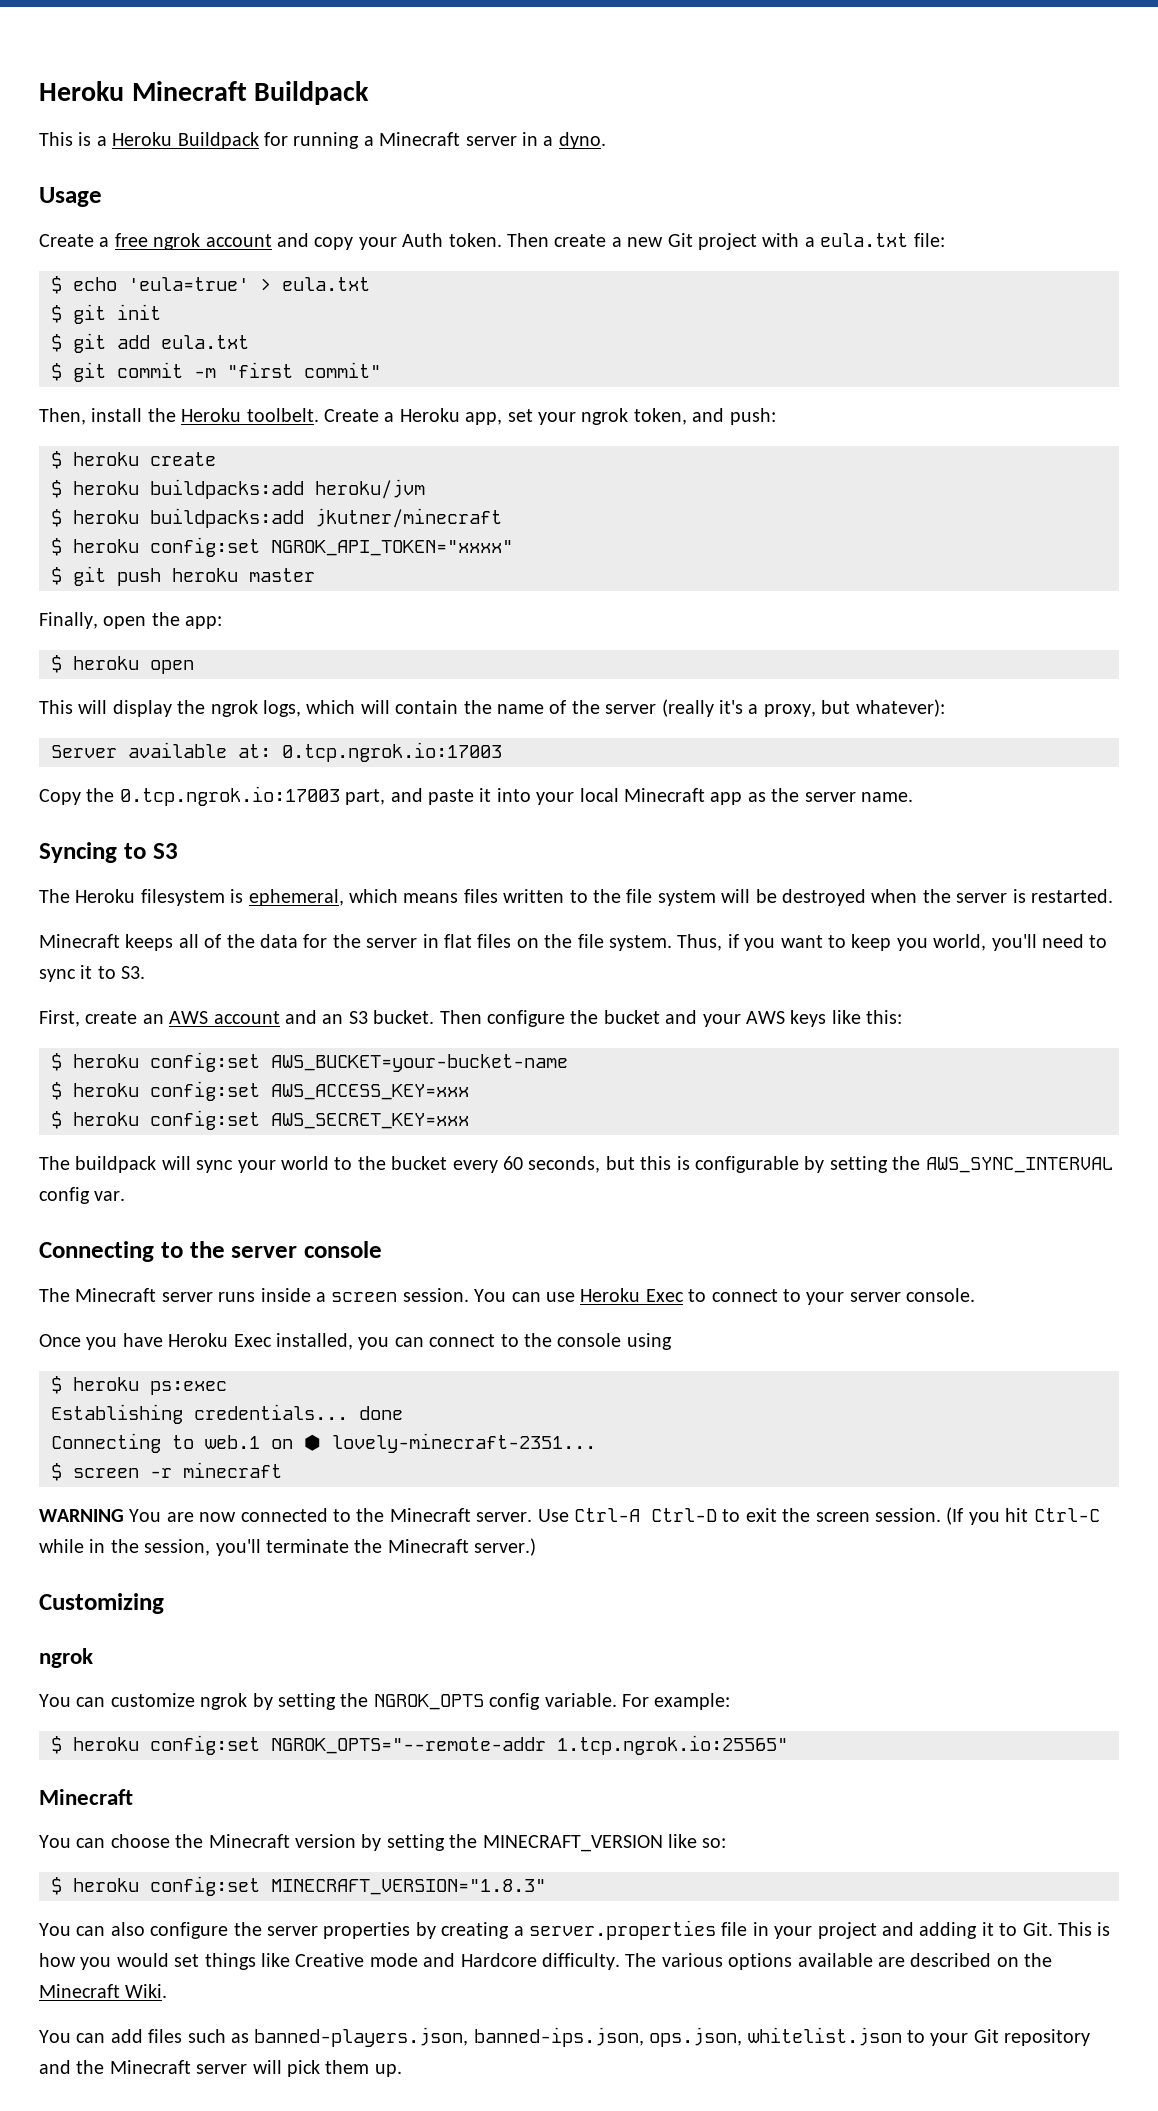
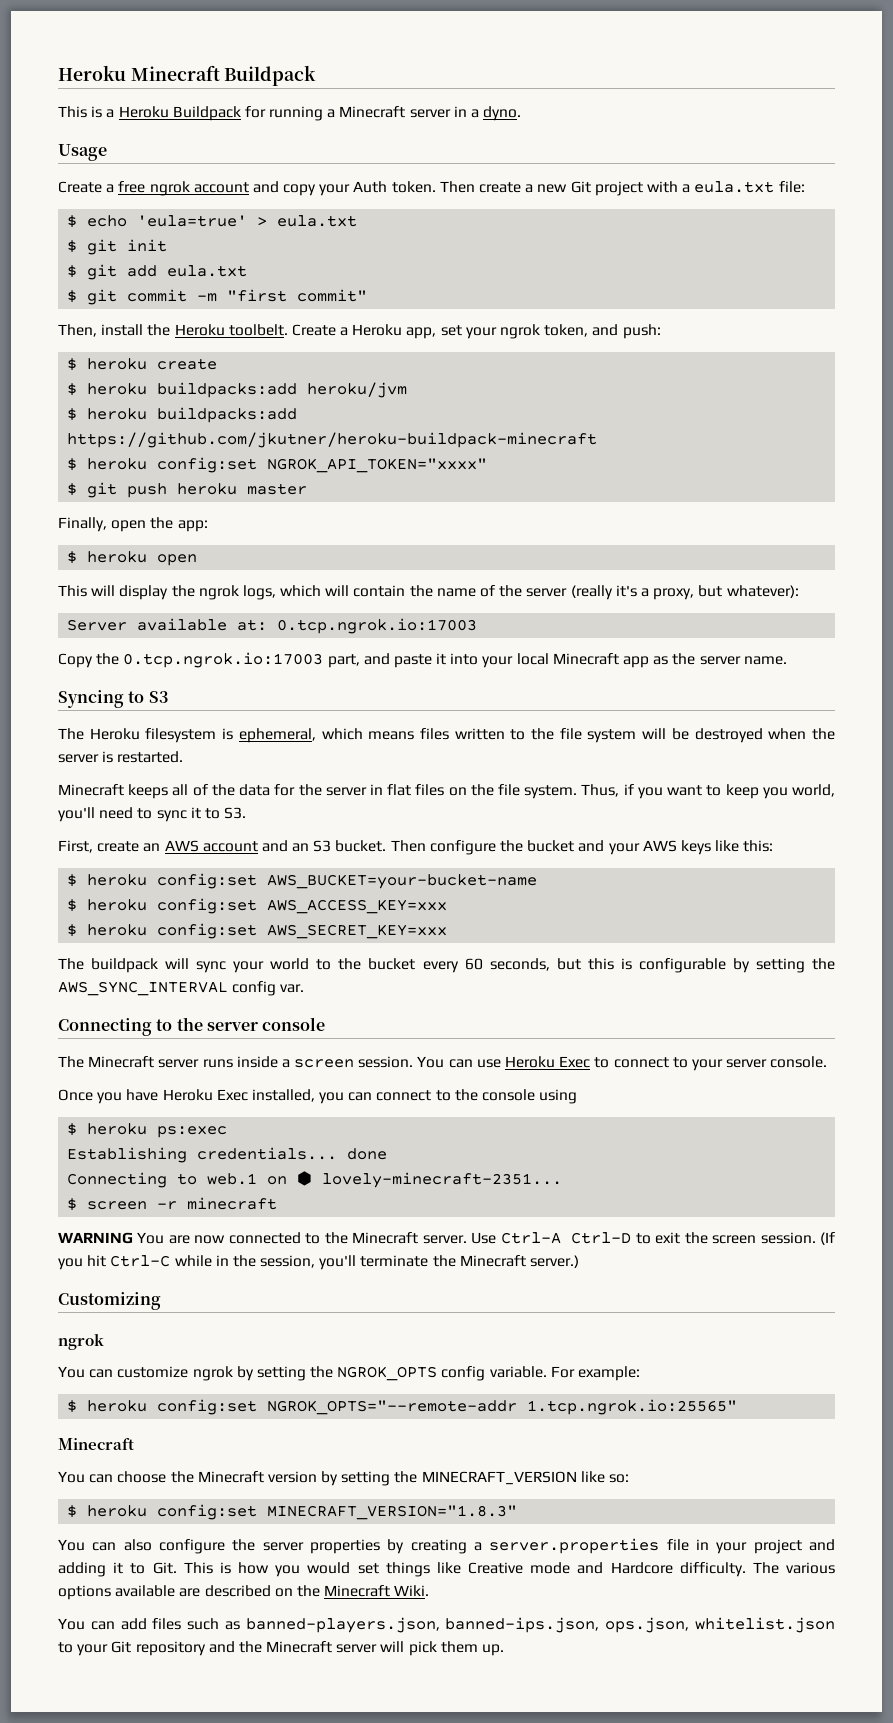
[315,508,502,528] jkutner/minecraft -> [67,432,598,448] https://github.com/jkutner/heroku-buildpack-minecraft

